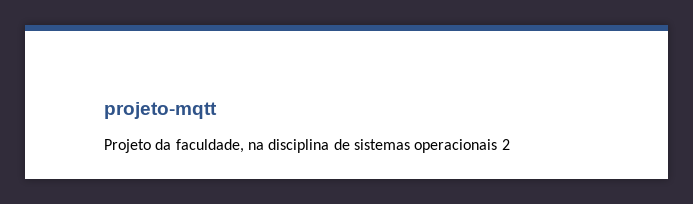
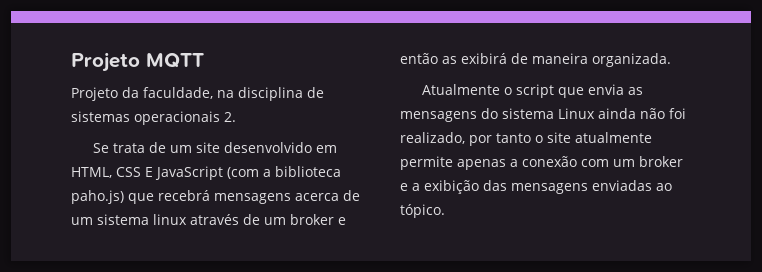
[104,102,217,119] projeto-mqtt -> [71,52,204,72] Projeto MQTT
[501,139,510,150] 2 -> [224,112,236,122] [93,142,338,153] [71,166,341,180] [71,190,360,204] [71,214,346,225] [400,53,671,67] [422,84,644,98] [400,108,686,122] [400,132,652,146] [400,156,683,170] [400,180,672,194] [400,204,445,218] 2. // Se trata de um site desenvolvido em HTML, CSS E JavaScript (com a biblioteca paho.js) que recebrá mensagens acerca de um sistema linux através de um broker e então as exibirá de maneira organizada. // Atualmente o script que envia as mensagens do sistema Linux ainda não foi realizado, por tanto o site atualmente permite apenas a conexão com um broker e a exibição das mensagens enviadas ao tópico.

